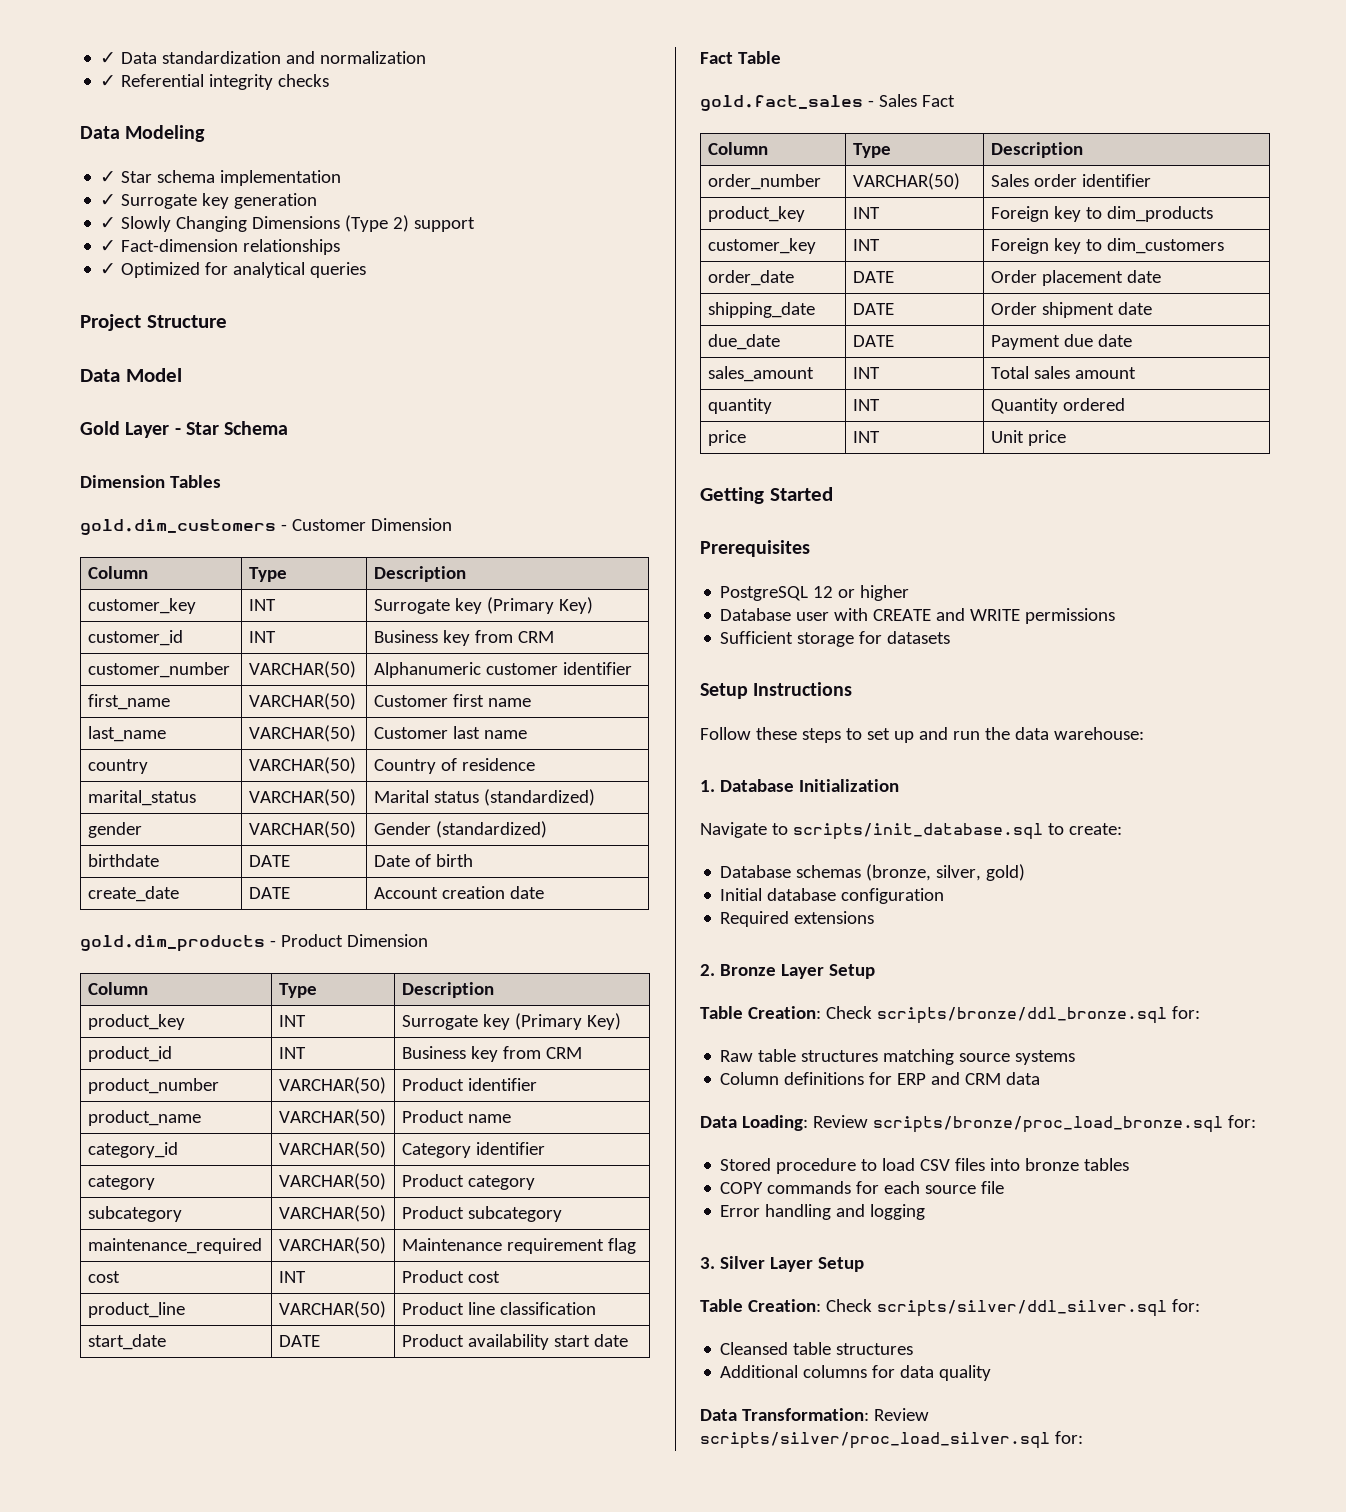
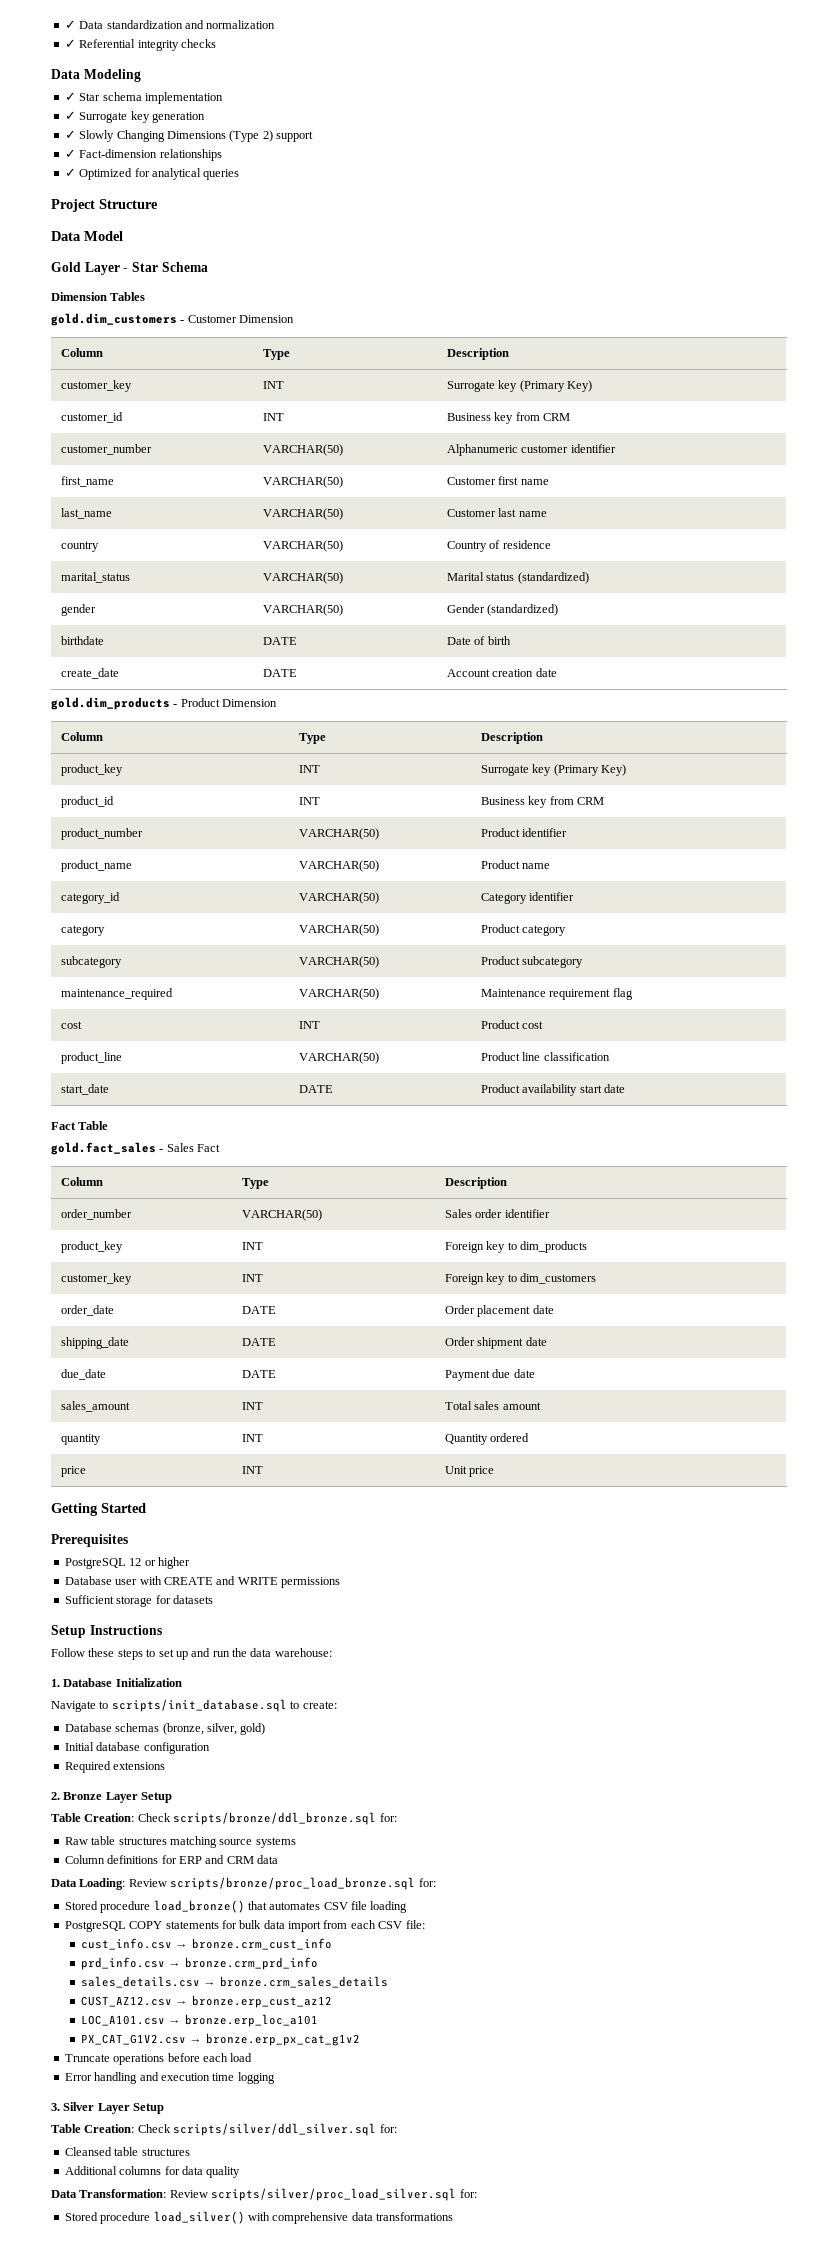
[861,1158,1130,1171] [720,1181,1005,1194] to load CSV files into bronze tables // COPY commands for each source file -> [153,1900,408,1913] [64,1920,425,1932] [80,1938,332,1950] [80,1957,318,1970] [80,1976,388,1988] [80,1995,332,2008] [80,2014,318,2027] [80,2033,360,2046] [64,2053,253,2065] load_bronze() that automates CSV file loading // PostgreSQL COPY statements for bulk data import from each CSV file: // cust_info.csv → bronze.crm_cust_info // prd_info.csv → bronze.crm_prd_info // sales_details.csv → bronze.crm_sales_details // CUST_AZ12.csv → bronze.erp_cust_az12 // LOC_A101.csv → bronze.erp_loc_a101 // PX_CAT_G1V2.csv → bronze.erp_px_cat_g1v2 // Truncate operations before each load
(866, 1210) none -> [160,2073,235,2081] execution time
(1083, 1437) none -> [64,2211,453,2224] // Stored procedure load_silver() with comprehensive data transformations

